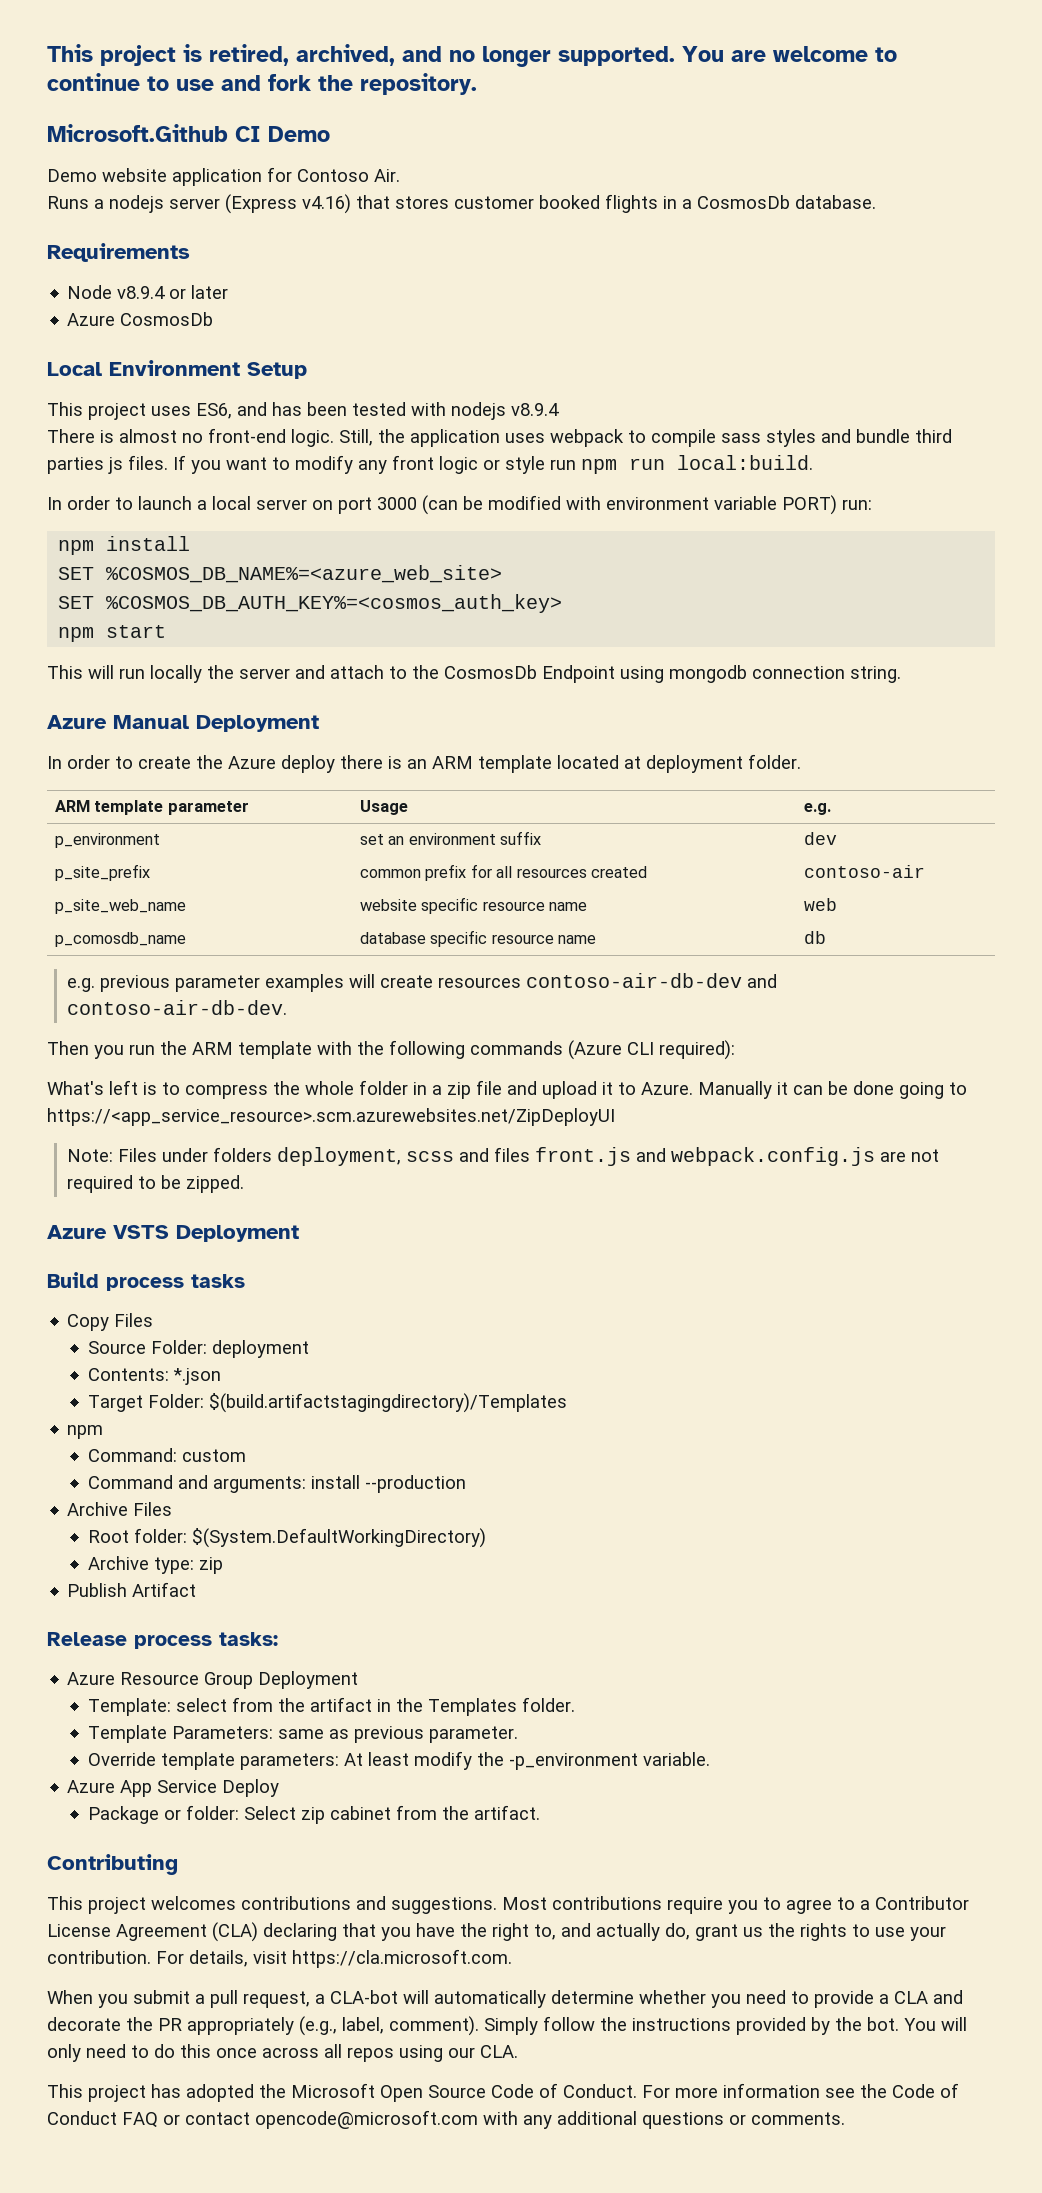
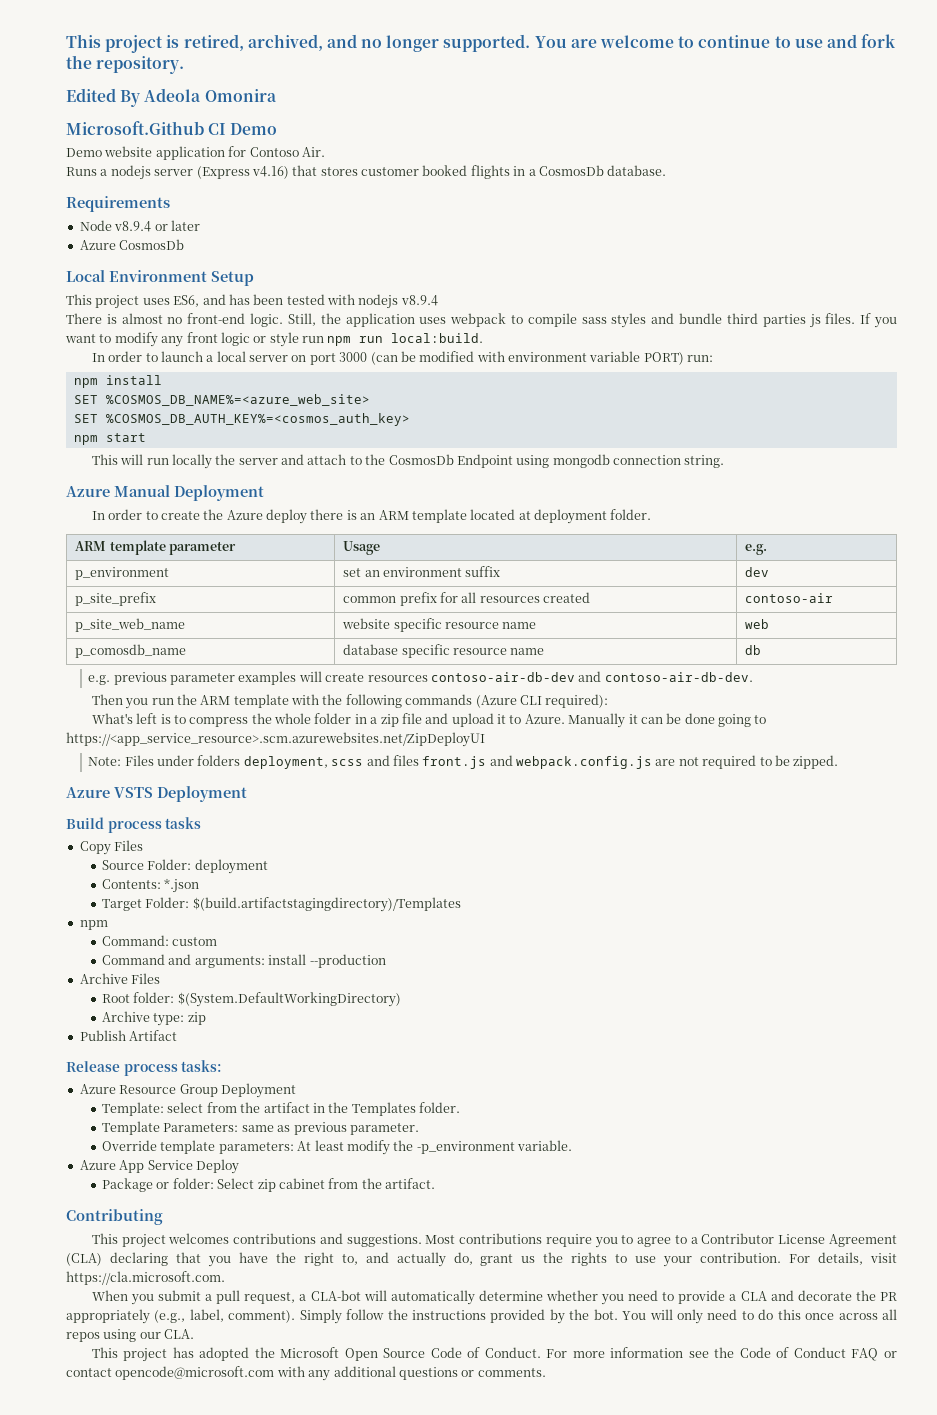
(477, 84) none -> [66,88,277,107] // Edited By Adeola Omonira

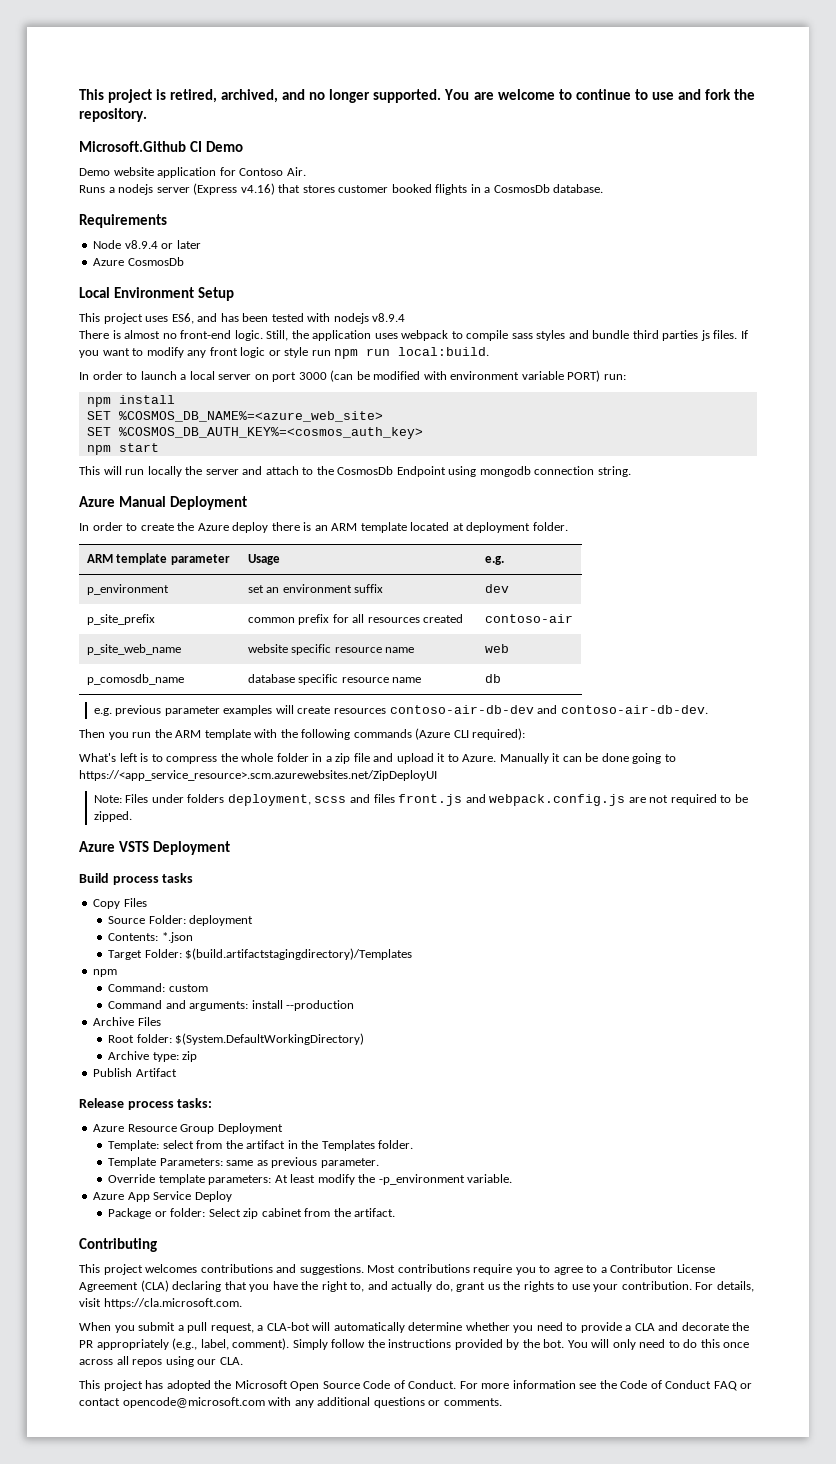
[66,88,277,107] // Edited By Adeola Omonira -> (147, 115) none

